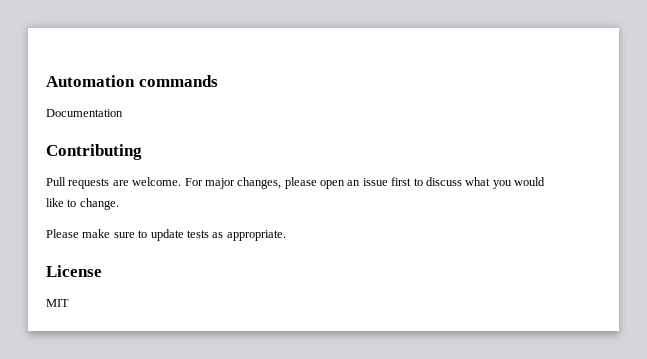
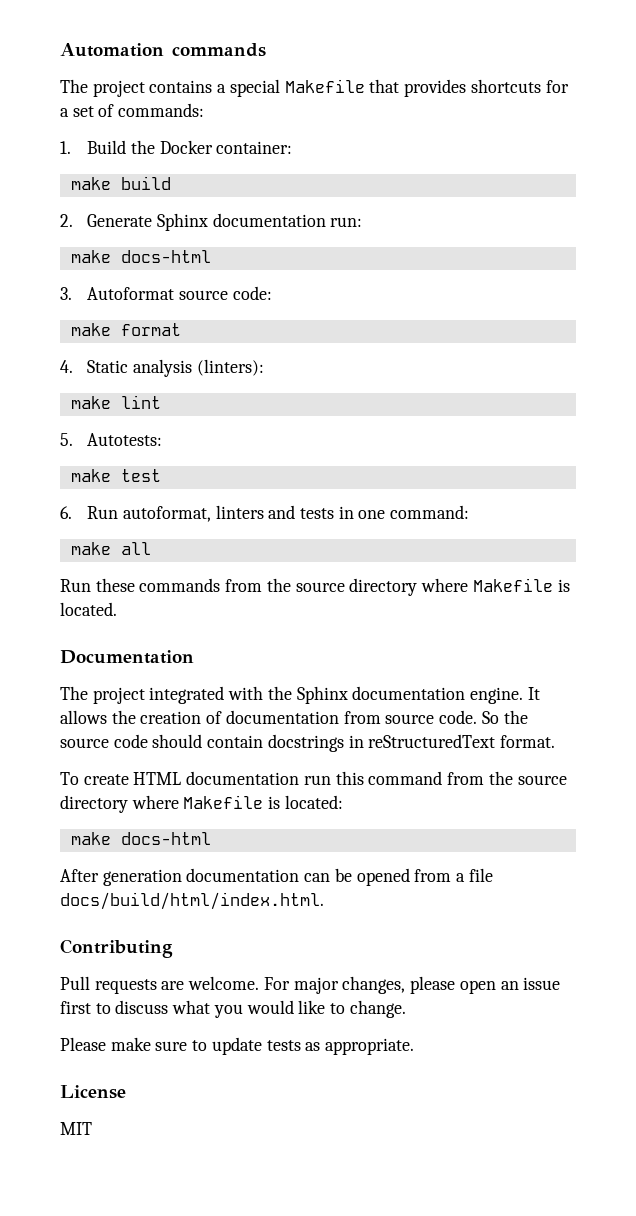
[46,109,123,117] Documentation -> [60,79,569,97] [60,103,205,117] [60,140,293,154] [70,176,171,190] [60,213,363,231] [70,250,211,263] [60,286,272,300] [70,323,181,336] [60,359,264,377] [70,395,161,409] [60,433,163,446] [70,469,161,482] [60,505,470,522] [70,542,151,555] [60,578,570,596] [60,602,117,616] [60,650,194,664] [60,686,540,704] [60,710,528,724] [60,734,556,752] [60,771,567,785] [60,795,343,813] [70,832,211,845] [60,868,493,886] [60,892,324,910] The project contains a special Makefile that provides shortcuts for a set of commands: // 1. Build the Docker container: // make build // 2. Generate Sphinx documentation run: // make docs-html // 3. Autoformat source code: // make format // 4. Static analysis (linters): // make lint // 5. Autotests: // make test // 6. Run autoformat, linters and tests in one command: // make all // Run these commands from the source directory where Makefile is located. // Documentation // The project integrated with the Sphinx documentation engine. It allows the creation of documentation from source code. So the source code should contain docstrings in reStructuredText format. // To create HTML documentation run this command from the source directory where Makefile is located: // make docs-html // After generation documentation can be opened from a file docs/build/html/index.html.

